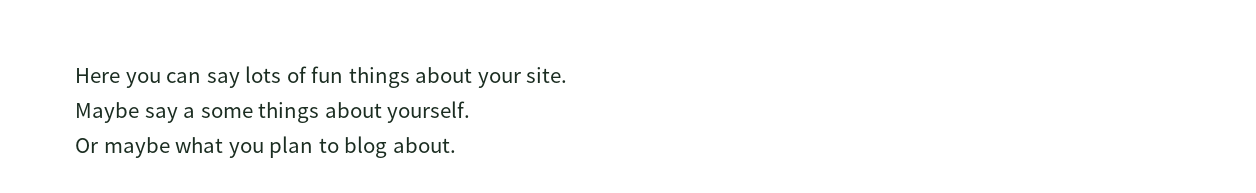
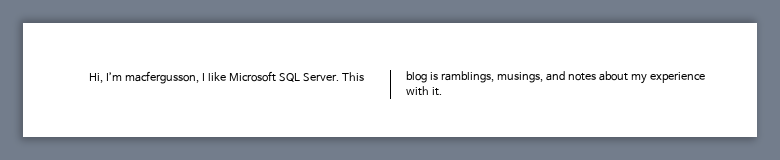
[75,66,568,88] [75,101,471,123] [75,136,456,158] Here you can say lots of fun things about your site. // Maybe say a some things about yourself. // Or maybe what you plan to blog about. -> [88,71,705,84] [406,86,442,96] Hi, I’m macfergusson, I like Microsoft SQL Server. This blog is ramblings, musings, and notes about my experience with it.

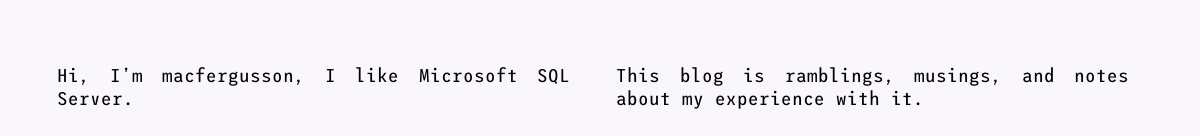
(339, 77) none -> (134, 98) //

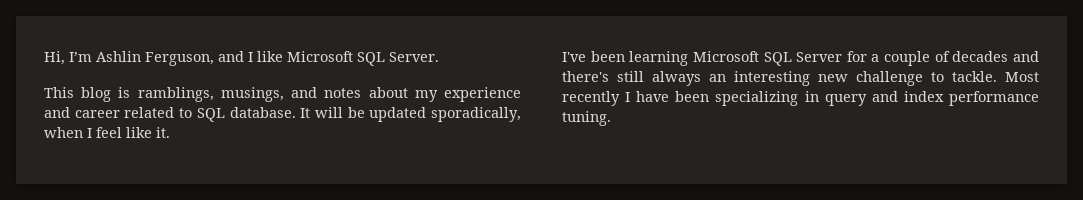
[162,67,305,86] macfergusson, -> [96,51,244,66] Ashlin Ferguson, and
[836,90,924,106] with it. -> [44,107,521,122] [44,127,170,138] [562,51,1039,66] [562,71,1039,86] [562,91,1039,106] [562,111,611,126] and career related to SQL database. It will be updated sporadically, when I feel like it. // I've been learning Microsoft SQL Server for a couple of decades and there's still always an interesting new challenge to tackle. Most recently I have been specializing in query and index performance tuning.

